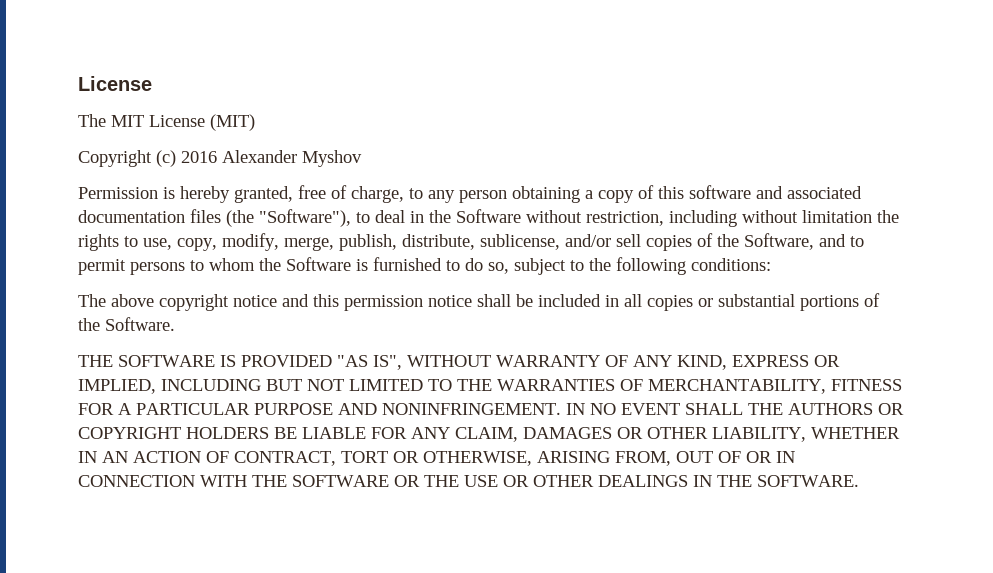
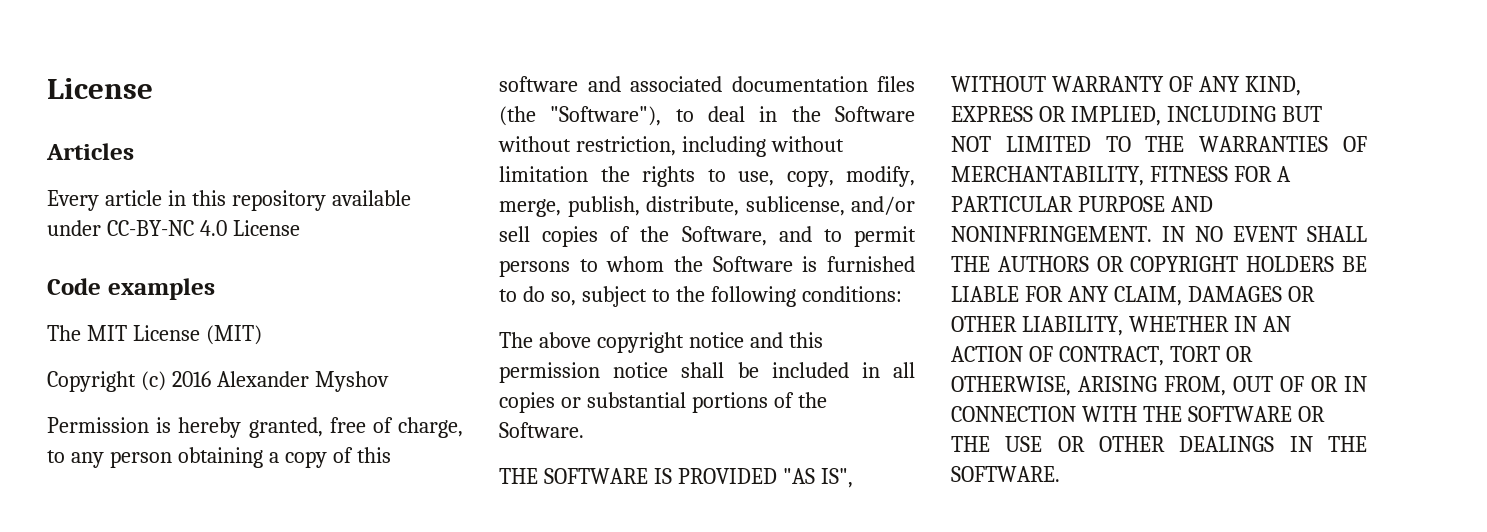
[78,76,152,91] License -> [47,78,153,99] [46,143,134,160] [47,190,411,211] [47,220,300,236] [47,278,215,300] License // Articles // Every article in this repository available under CC-BY-NC 4.0 License // Code examples

